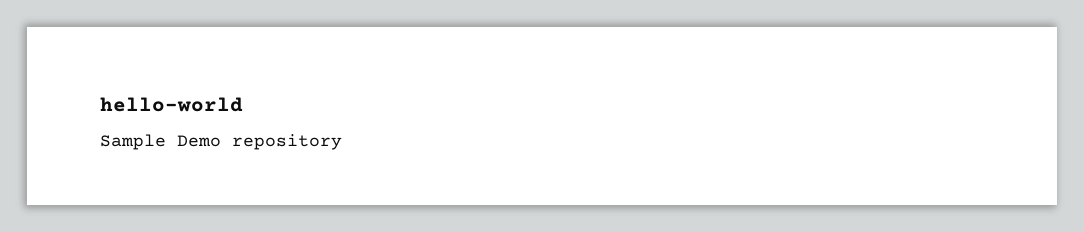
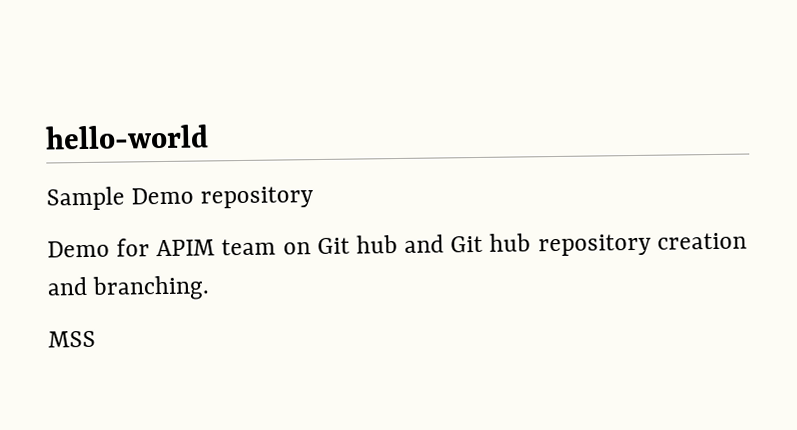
(342, 142) none -> [47,232,747,258] [47,275,211,301] [48,330,96,348] // Demo for APIM team on Git hub and Git hub repository creation and branching. // MSS

